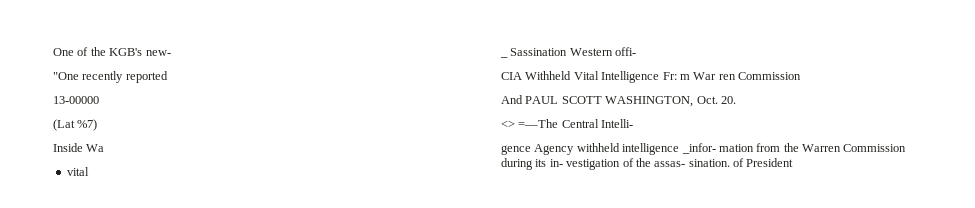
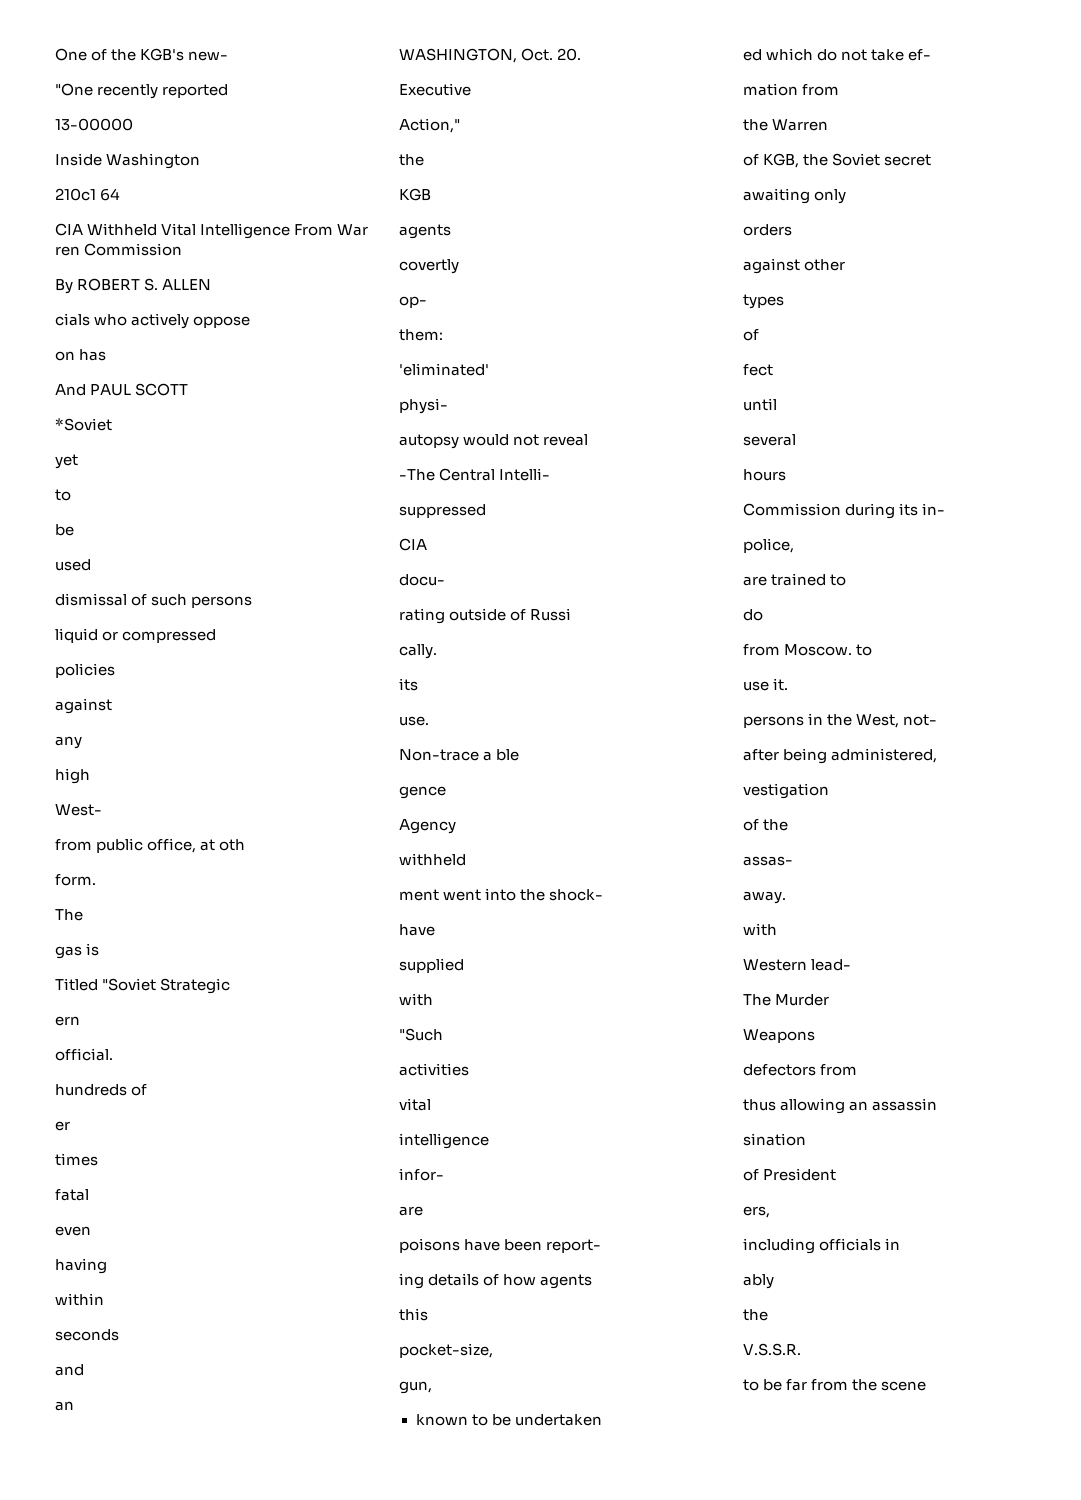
[53,119,98,131] [53,143,105,152] [66,167,89,176] [500,56,508,58] [510,47,637,56] (Lat %7) // Inside Wa // vital // _ Sassination Western offi- -> [55,153,201,169] [55,188,121,201] Inside Washington // 210c1 64
[662,72,690,80] Fr: m -> [294,224,334,236] From
[501,95,736,107] [501,119,634,128] And PAUL SCOTT WASHINGTON, Oct. 20. // <> =—The Central Intelli- -> [55,278,212,294] [55,313,251,329] [55,349,107,361] [55,383,189,396] [55,418,112,431] [55,454,78,469] [55,489,71,501] [55,524,74,536] [55,559,91,571] [55,593,253,608] [55,628,217,643] [55,663,115,678] [55,698,112,714] [55,736,82,749] [55,768,90,784] [55,804,102,816] [55,838,246,853] [55,874,96,886] [55,909,83,921] [55,943,100,959] [55,978,231,994] [55,1016,80,1026] [55,1048,113,1061] [55,1084,148,1096] [55,1121,70,1131] [55,1153,98,1166] [55,1189,89,1201] [55,1226,91,1236] [55,1258,107,1274] [55,1293,104,1306] [55,1329,119,1341] [55,1364,84,1376] [55,1401,74,1411] [399,48,582,63] [399,83,471,96] [399,118,460,133] [399,154,424,166] [399,188,431,201] [399,224,451,239] [399,259,459,274] [399,296,427,308] [399,329,443,341] [399,363,489,376] [399,398,448,414] [399,434,589,449] [399,468,551,481] [399,504,486,518] [399,538,427,551] [399,574,445,586] [399,608,572,624] [399,644,437,659] [399,678,418,691] [399,716,429,726] [399,749,520,761] By ROBERT S. ALLEN // cials who actively oppose // on has // And PAUL SCOTT // *Soviet // yet // to // be // used // dismissal of such persons // liquid or compressed // policies // against // any // high // West- // from public office, at oth // form. // The // gas is // Titled "Soviet Strategic // ern // official. // hundreds of // er // times // fatal // even // having // within // seconds // and // an // WASHINGTON, Oct. 20. // Executive // Action," // the // KGB // agents // covertly // op- // them: // 'eliminated' // physi- // autopsy would not reveal // -The Central Intelli- // suppressed // CIA // docu- // rating outside of Russi // cally. // its // use. // Non-trace a ble
(531, 150) none -> (446, 792) //
(575, 149) none -> (456, 826) //
[622,143,716,155] intelligence _infor- -> [399,888,604,901] [399,924,435,936] [399,958,464,973] [399,993,433,1006] [399,1028,443,1041] [399,1063,469,1076] [399,1098,431,1111] [399,1133,489,1149] [399,1168,444,1181] [399,1206,423,1216] [399,1238,602,1253] [399,1273,593,1289] [399,1308,428,1321] [399,1343,493,1358] [399,1381,432,1394] [415,1414,602,1426] [743,48,932,61] // ment went into the shock- // have // supplied // with // "Such // activities // vital // intelligence // infor- // are // poisons have been report- // ing details of how agents // this // pocket-size, // gun, // known to be undertaken // ed which do not take ef- //
(781, 147) none -> (840, 90) //
[843,144,907,152] [501,158,563,170] Commission during its in- -> [743,153,932,168] [743,188,847,204] [743,224,792,236] [743,258,846,274] [743,294,784,309] [743,329,759,341] [743,364,773,376] [743,398,777,411] [743,434,796,446] [743,469,786,481] [743,503,946,519] [743,538,794,553] [743,573,847,586] [743,609,763,621] [743,644,873,656] [743,678,789,691] [743,713,938,728] [743,748,938,764] // of KGB, the Soviet secret // awaiting only // orders // against other // types // of // fect // until // several // hours // Commission during its in- // police, // are trained to // do // from Moscow. to // use it. // persons in the West, not- // after being administered, //
[622,158,651,167] of the -> [743,819,789,831] // of the //
[688,158,794,167] sination. of President -> [743,891,786,904] [743,923,777,936] [743,959,852,971] [743,994,830,1006] [743,1029,815,1043] [743,1064,858,1076] [743,1098,938,1114] [743,1133,806,1146] [743,1168,837,1181] [743,1206,770,1218] [743,1238,901,1254] [743,1274,774,1289] [743,1309,768,1321] [743,1343,801,1356] [743,1379,927,1391] // away. // with // Western lead- // The Murder // Weapons // defectors from // thus allowing an assassin // sination // of President // ers, // including officials in // ably // the // V.S.S.R. // to be far from the scene

